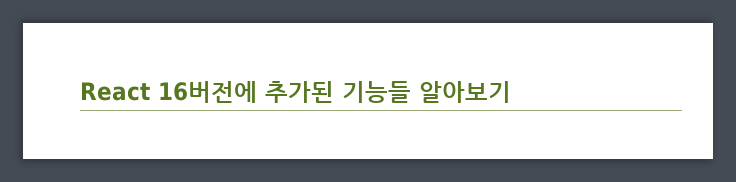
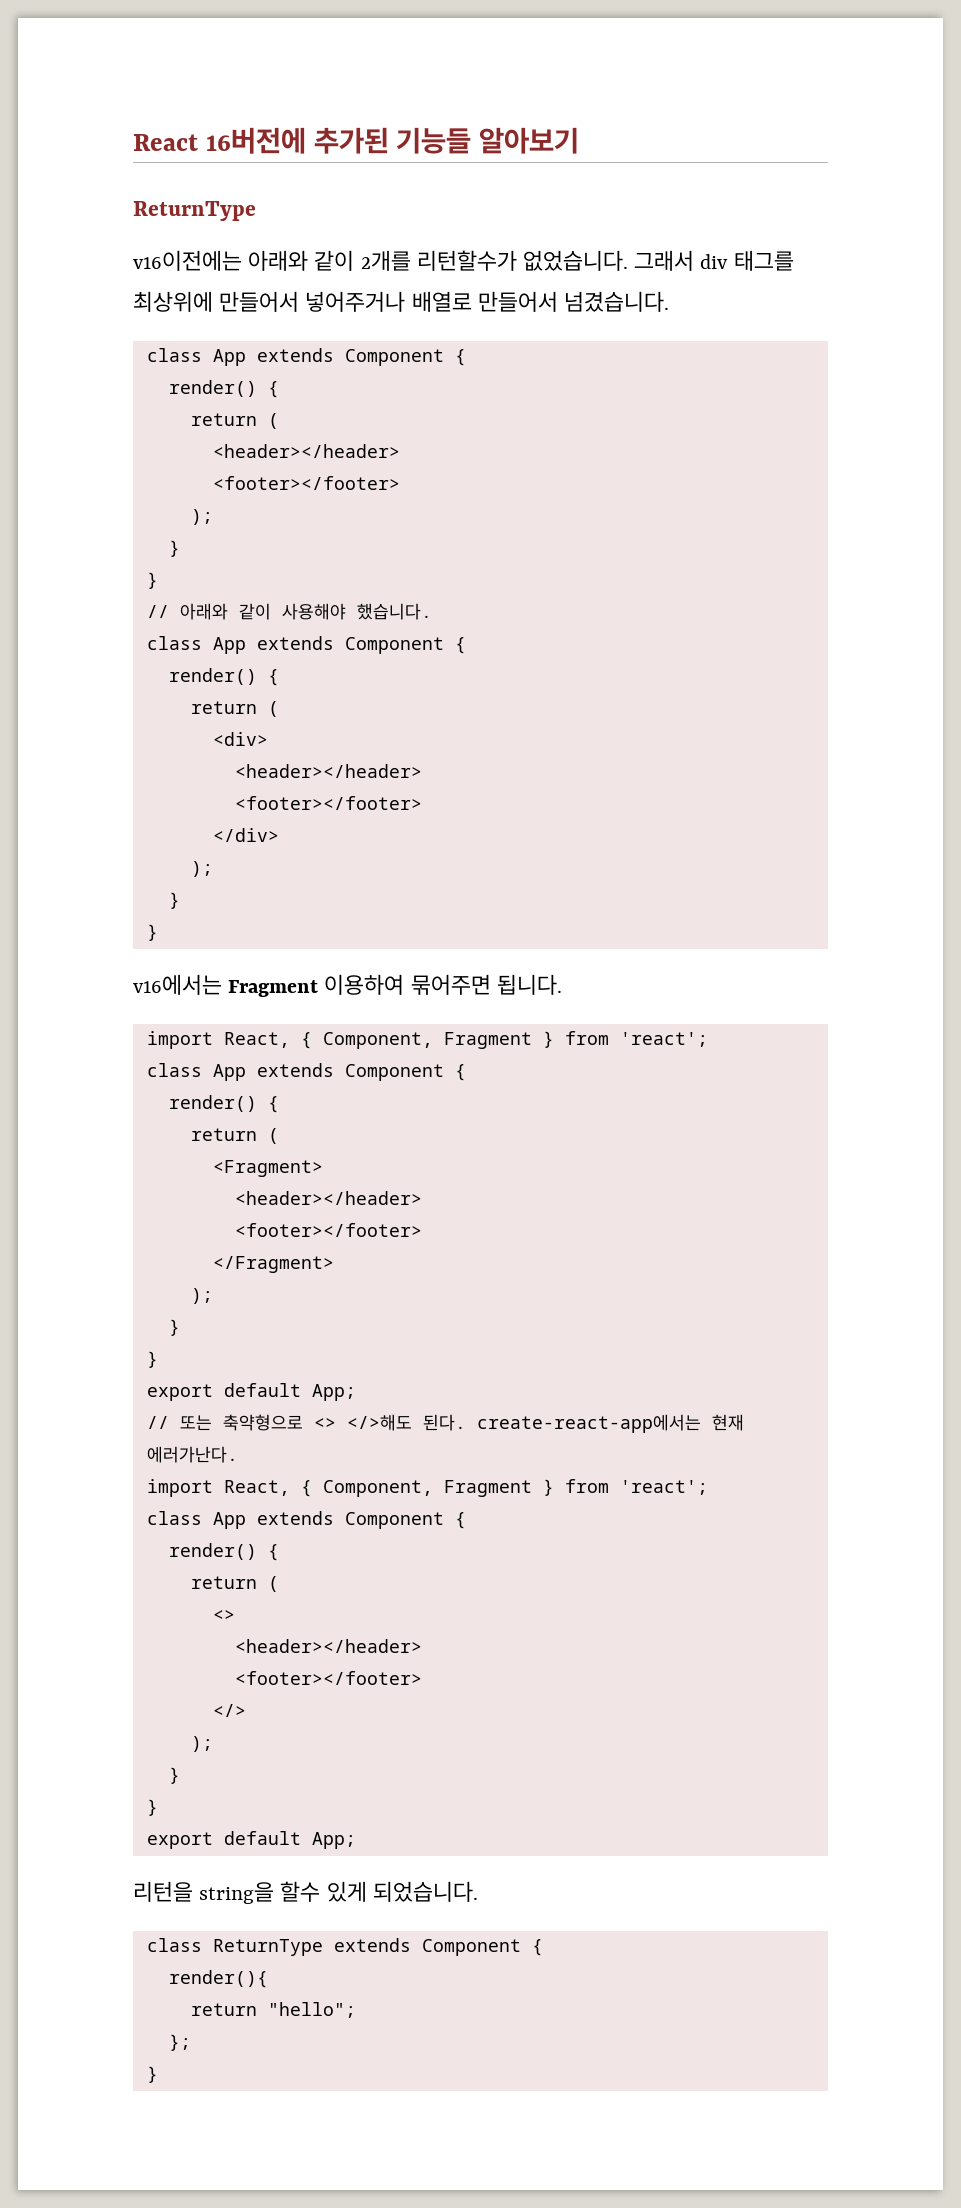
(511, 92) none -> [133,201,256,221] [133,250,794,271] [133,291,670,312] [146,348,466,366] [168,380,279,398] [190,413,279,429] [212,444,400,458] [212,476,400,490] [190,509,213,525] [168,540,180,557] [146,572,158,589] [146,603,432,620] [146,636,466,654] [168,668,279,686] [190,701,279,717] [212,732,268,746] [234,764,422,778] [234,796,422,810] [212,828,279,842] [190,861,213,877] [168,892,180,909] [146,924,158,941] [133,974,562,997] [146,1031,708,1049] [146,1063,466,1081] [168,1095,279,1113] [190,1128,279,1144] [212,1160,323,1177] [234,1191,422,1205] [234,1223,422,1237] [212,1256,334,1273] [190,1288,213,1304] [168,1319,180,1336] [146,1351,158,1368] [146,1383,356,1401] [146,1414,744,1433] [146,1446,238,1463] [146,1479,708,1497] [146,1511,466,1529] [168,1543,279,1561] [190,1576,279,1592] [212,1610,235,1621] [234,1639,422,1653] [234,1671,422,1685] [212,1704,246,1717] [190,1736,213,1752] [168,1767,180,1784] [146,1799,158,1816] [146,1831,356,1849] [133,1881,478,1904] [146,1938,543,1956] [168,1970,268,1988] [190,2002,356,2018] [168,2034,191,2051] [146,2066,158,2083] // ReturnType // v16이전에는 아래와 같이 2개를 리턴할수가 없었습니다. 그래서 div 태그를 최상위에 만들어서 넣어주거나 배열로 만들어서 넘겼습니다. // class App extends Component { // render() { // return ( // <header></header> // <footer></footer> // ); // } // } // // 아래와 같이 사용해야 했습니다. // class App extends Component { // render() { // return ( // <div> // <header></header> // <footer></footer> // </div> // ); // } // } // v16에서는 Fragment 이용하여 묶어주면 됩니다. // import React, { Component, Fragment } from 'react'; // class App extends Component { // render() { // return ( // <Fragment> // <header></header> // <footer></footer> // </Fragment> // ); // } // } // export default App; // // 또는 축약형으로 <> </>해도 된다. create-react-app에서는 현재 에러가난다. // import React, { Component, Fragment } from 'react'; // class App extends Component { // render() { // return ( // <> // <header></header> // <footer></footer> // </> // ); // } // } // export default App; // 리턴을 string을 할수 있게 되었습니다. // class ReturnType extends Component { // render(){ // return "hello"; // }; // }

